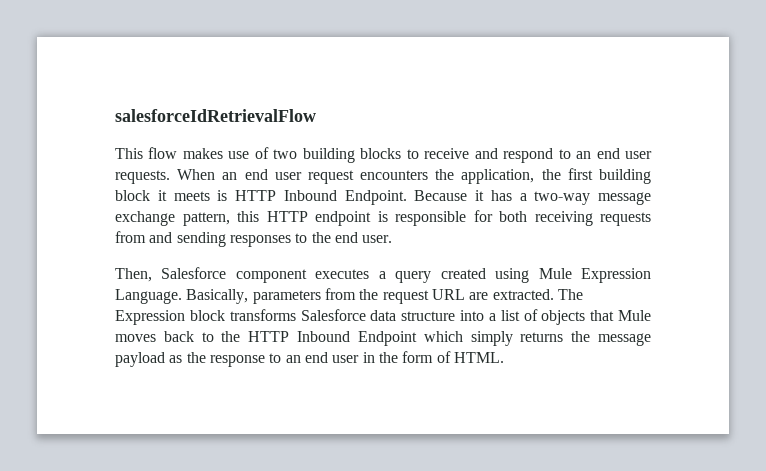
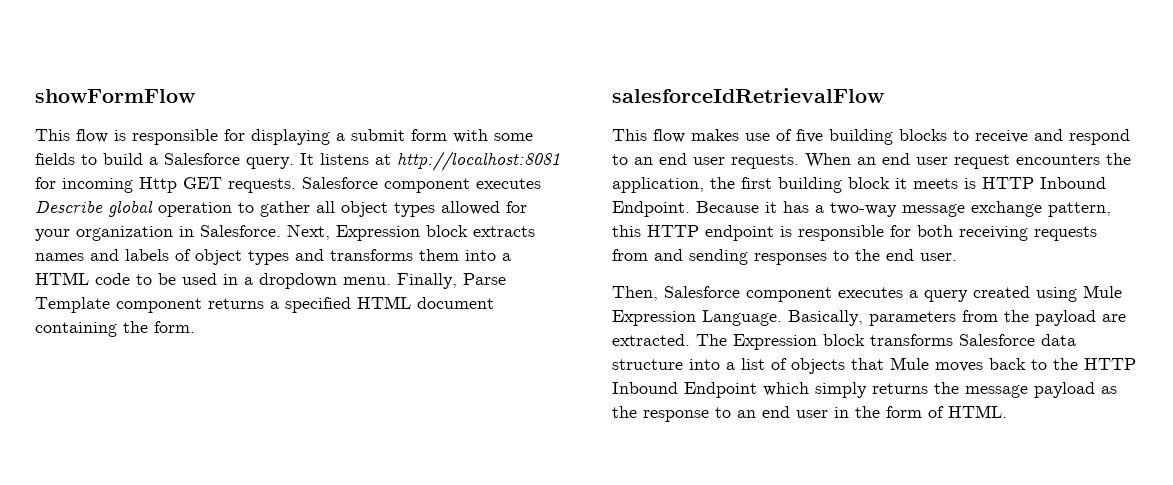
(115, 115) none -> [35,89,195,103] [35,129,533,145] [35,151,560,171] [35,177,541,193] [35,200,527,217] [35,224,535,241] [35,249,511,265] [35,272,506,289] [35,296,494,313] [35,321,195,337] showFormFlow // This flow is responsible for displaying a submit form with some fields to build a Salesforce query. It listens at http://localhost:8081 for incoming Http GET requests. Salesforce component executes Describe global operation to gather all object types allowed for your organization in Salesforce. Next, Expression block extracts names and labels of object types and transforms them into a HTML code to be used in a dropdown menu. Finally, Parse Template component returns a specified HTML document containing the form. //
[273,149,298,159] two -> [796,129,823,143] five
[382,289,465,304] request URL -> [1035,310,1096,326] payload

